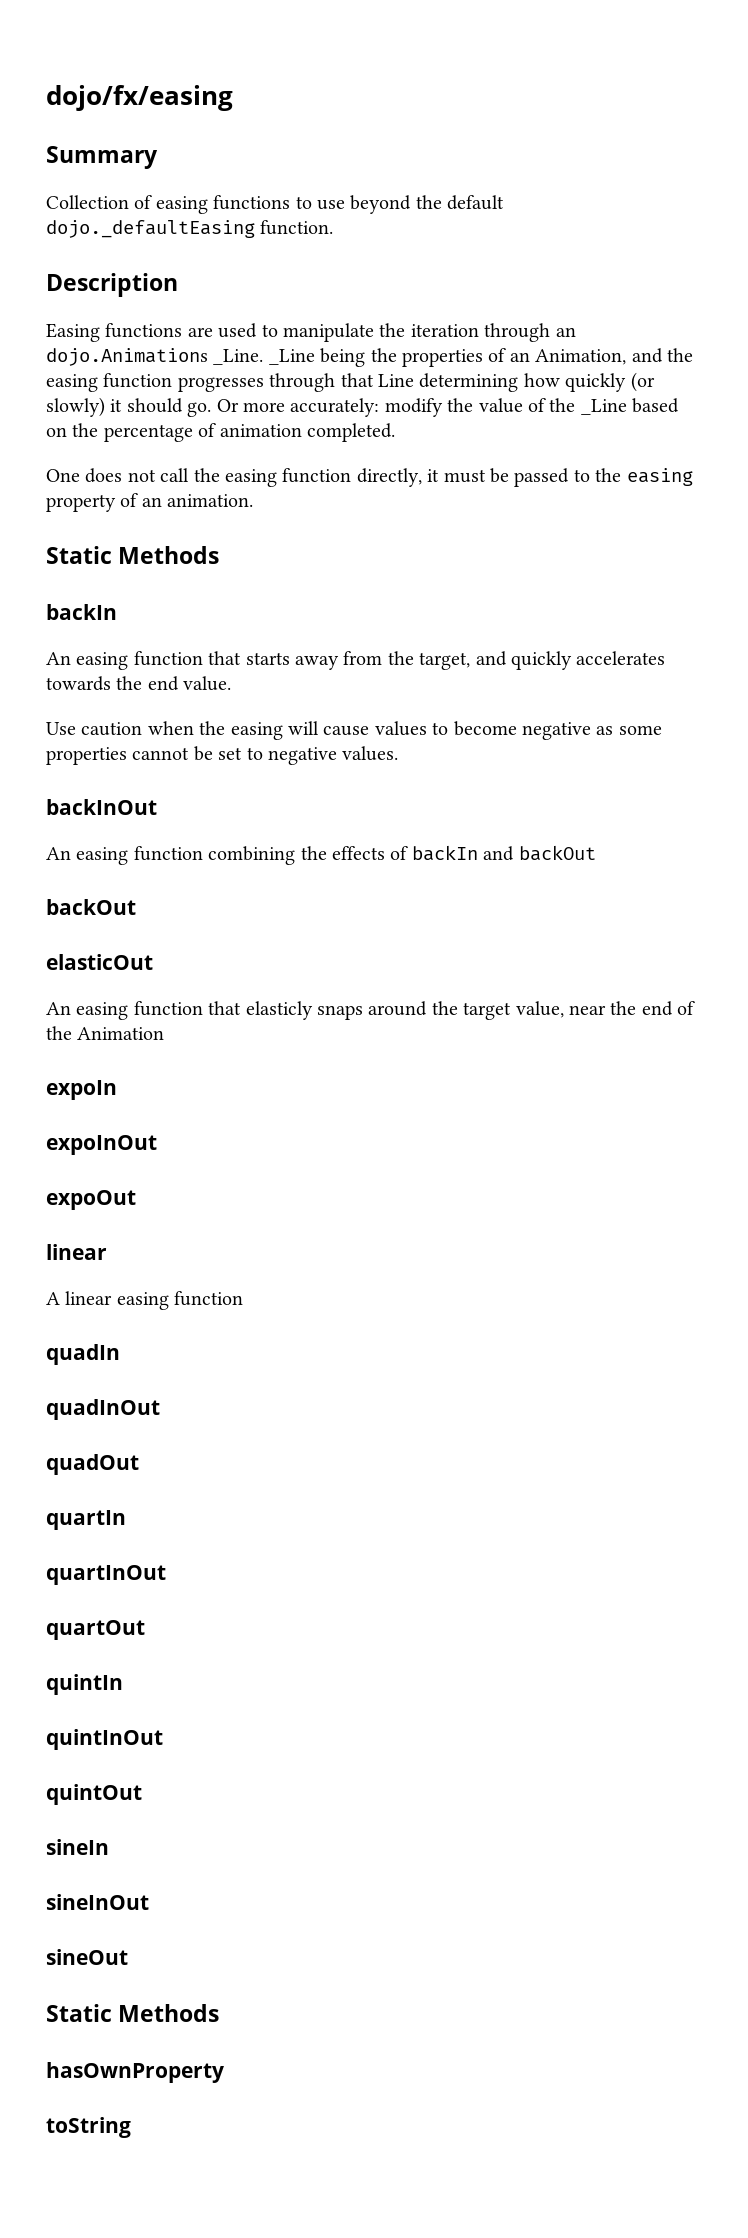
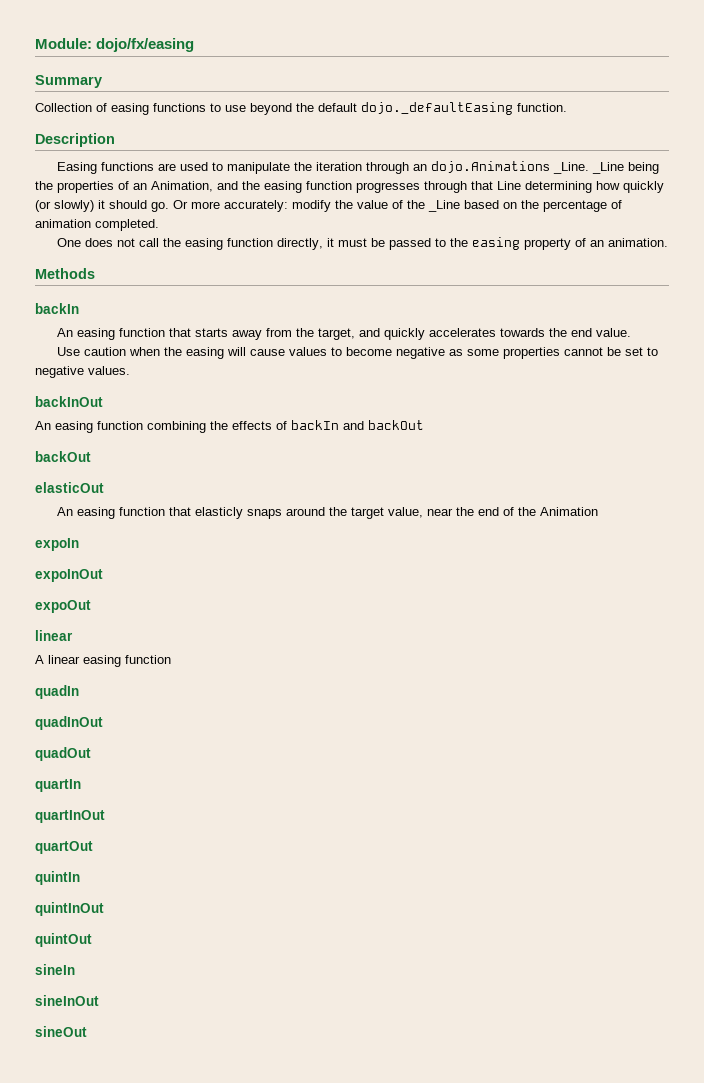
(46, 98) none -> [35,38,92,49] Module:
[46,546,112,564] Static -> (669, 242) none
[46,2004,220,2022] [46,2062,224,2083] [46,2117,131,2138] // Static Methods // hasOwnProperty // toString -> (87, 1031) none

